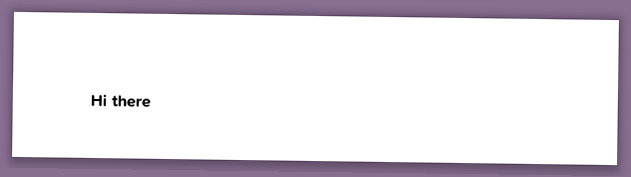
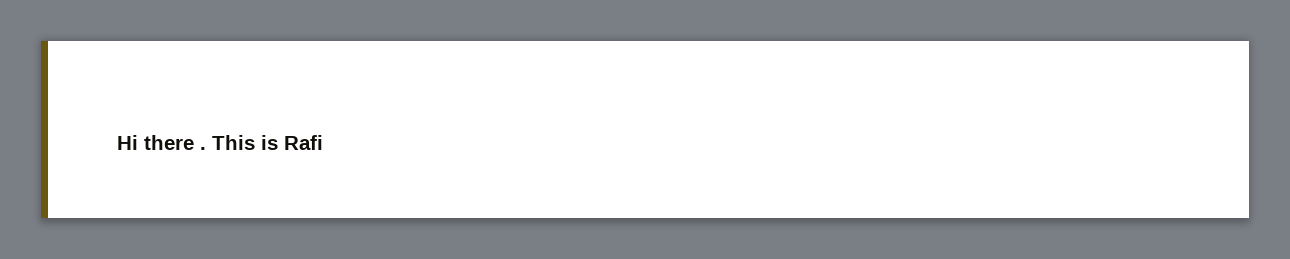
(151, 101) none -> [200,135,323,150] . This is Rafi

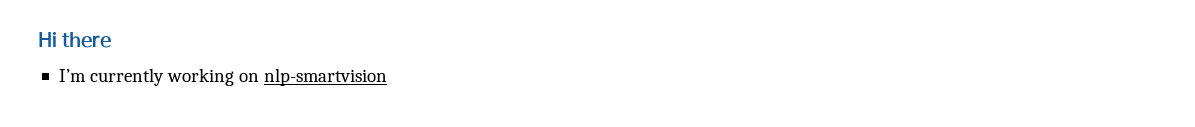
[200,135,323,150] . This is Rafi -> [58,68,388,86] // I’m currently working on nlp-smartvision

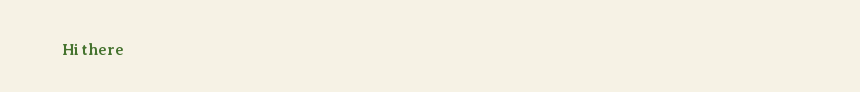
[58,68,388,86] // I’m currently working on nlp-smartvision -> (125, 49) none

